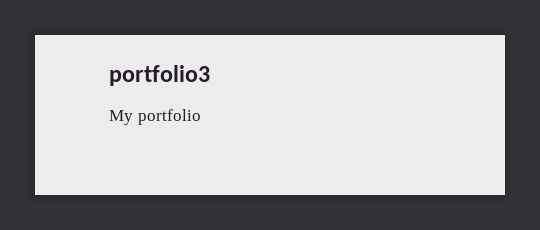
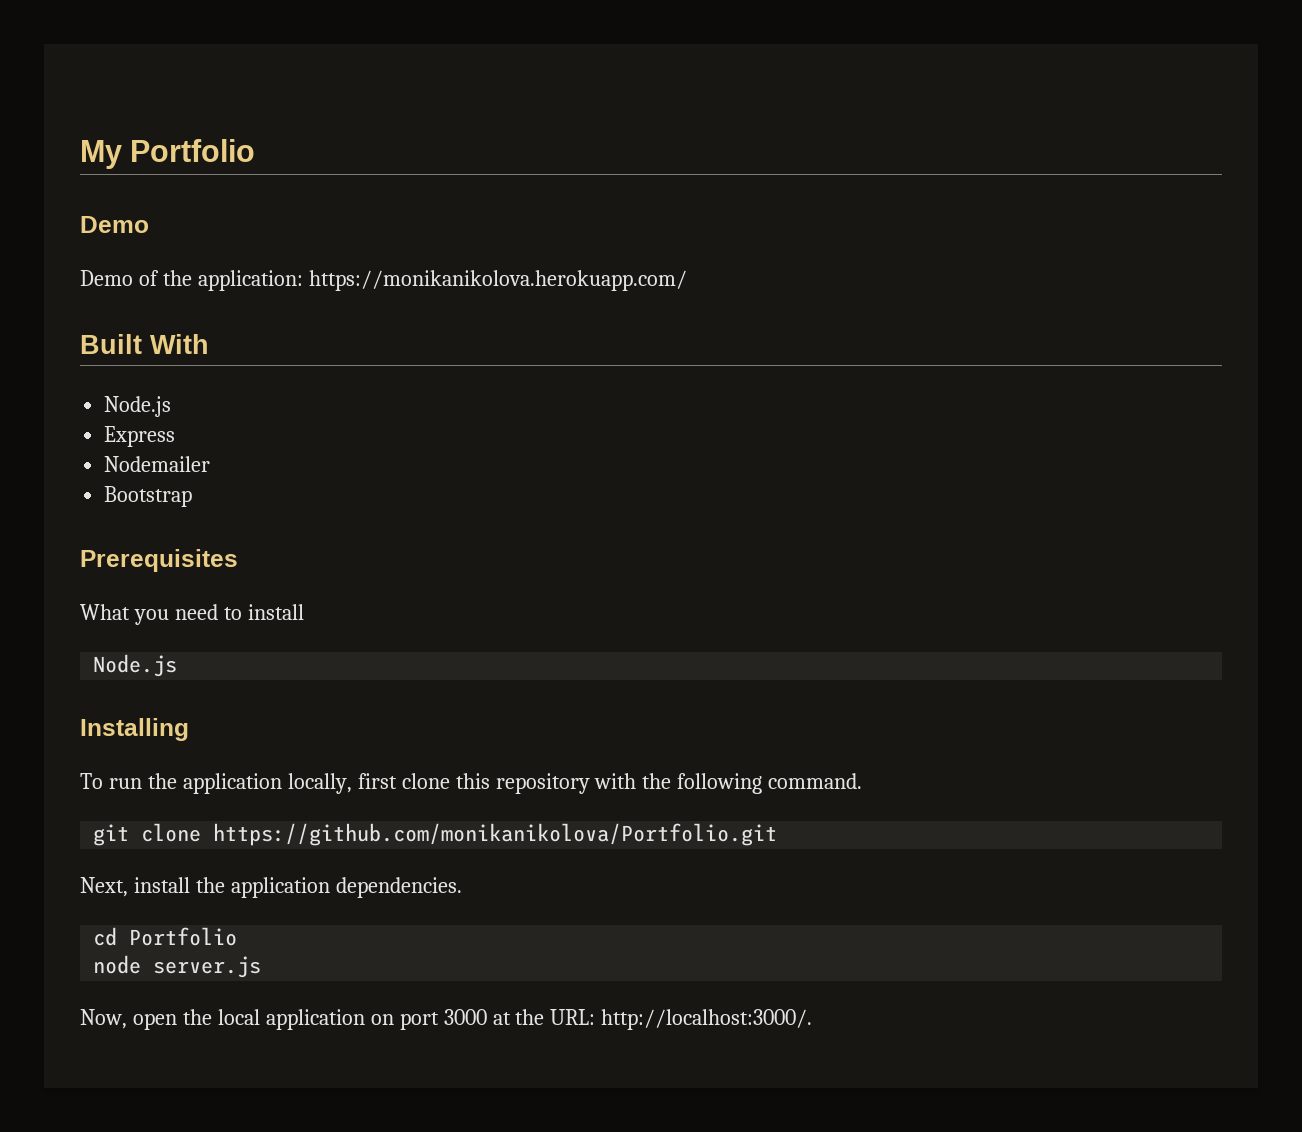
[109,65,210,86] [109,109,201,125] portfolio3 // My portfolio -> [80,139,256,169] [80,216,149,233] [80,270,687,291] [80,334,209,354] [104,396,172,417] [104,426,176,447] [104,456,211,472] [104,486,193,507] [80,549,238,572] [80,604,304,625] [93,654,178,677] [80,718,189,741] [80,773,863,794] [93,823,778,846] [80,877,462,898] [93,927,238,946] [93,955,262,978] [80,1009,813,1030] My Portfolio // Demo // Demo of the application: https://monikanikolova.herokuapp.com/ // Built With // Node.js // Express // Nodemailer // Bootstrap // Prerequisites // What you need to install // Node.js // Installing // To run the application locally, first clone this repository with the following command. // git clone https://github.com/monikanikolova/Portfolio.git // Next, install the application dependencies. // cd Portfolio // node server.js // Now, open the local application on port 3000 at the URL: http://localhost:3000/.

